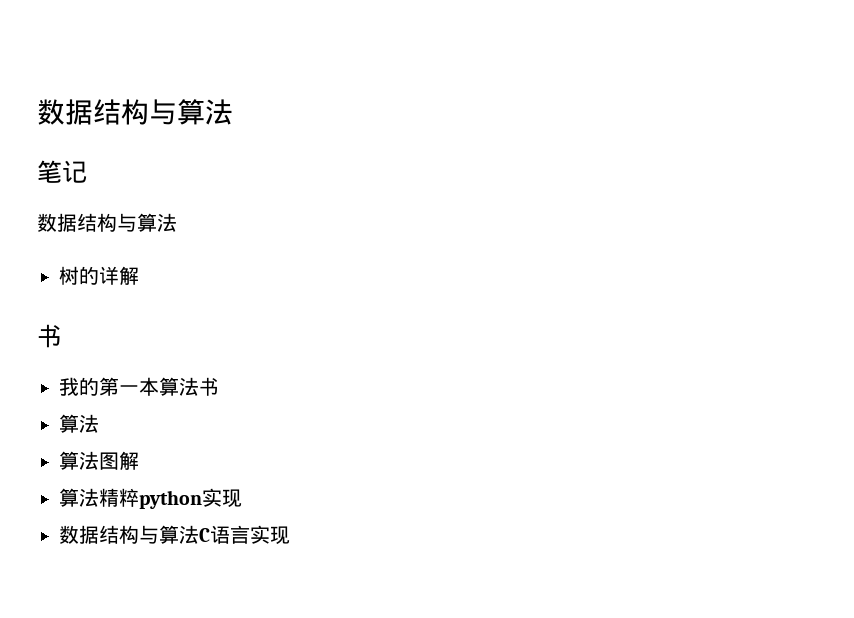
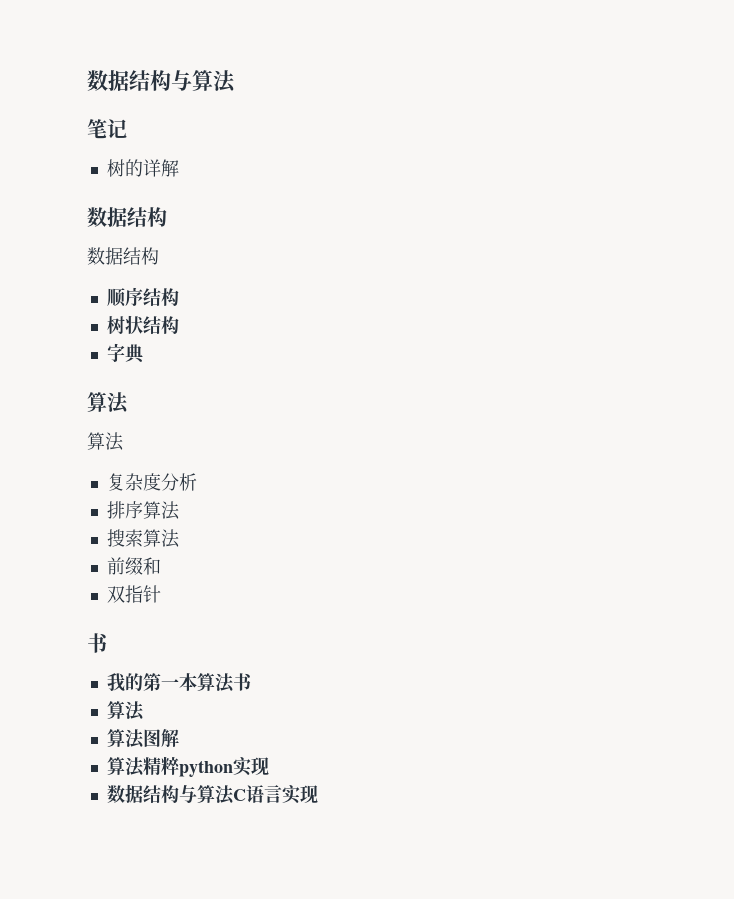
[37,213,177,232] [59,266,139,285] // 数据结构与算法 // 树的详解 -> [106,159,179,177] [87,207,167,227] [87,247,159,265] [106,287,179,307] [106,315,179,335] [106,343,146,364] [87,392,129,414] [87,432,124,451] [106,473,197,491] [106,501,180,520] [106,529,180,548] [106,557,161,575] [106,585,161,603] // 树的详解 // 数据结构 // 数据结构 // 顺序结构 // 树状结构 // 字典 // 算法 // 算法 // 复杂度分析 // 排序算法 // 搜索算法 // 前缀和 // 双指针

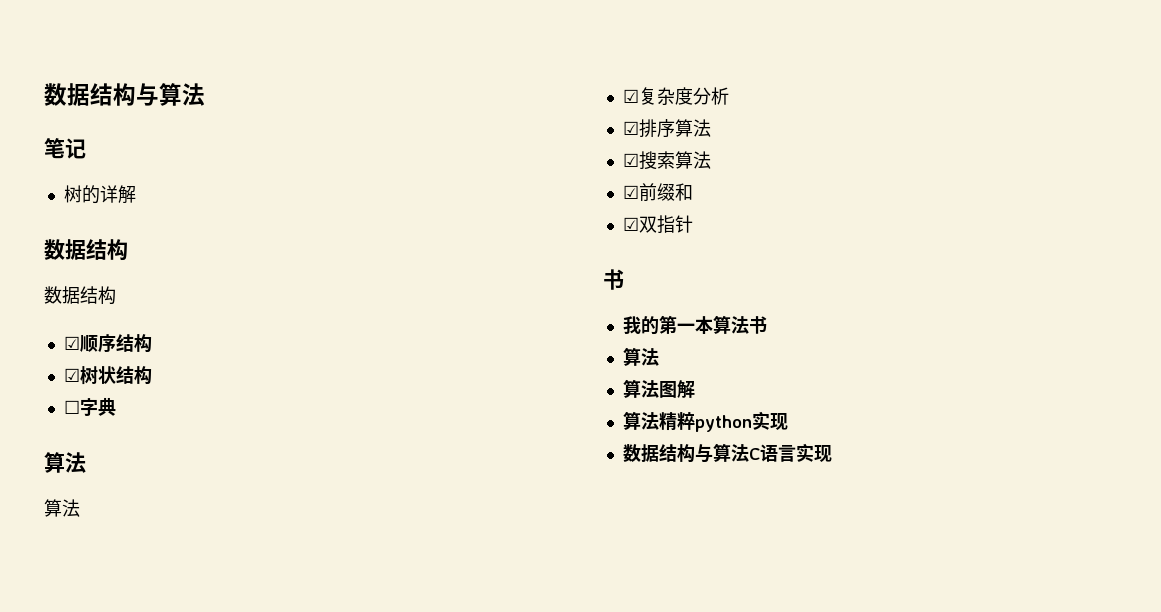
(159, 256) none -> [63,336,80,350] ☑
(179, 297) none -> [63,368,80,382] ☑
(179, 325) none -> [63,400,80,414] ☐
(124, 441) none -> [622,89,639,103] ☑
(197, 482) none -> [622,121,639,135] ☑
(180, 510) none -> [622,153,639,167] ☑
(180, 538) none -> [622,185,639,199] ☑
(161, 566) none -> [622,217,639,231] ☑

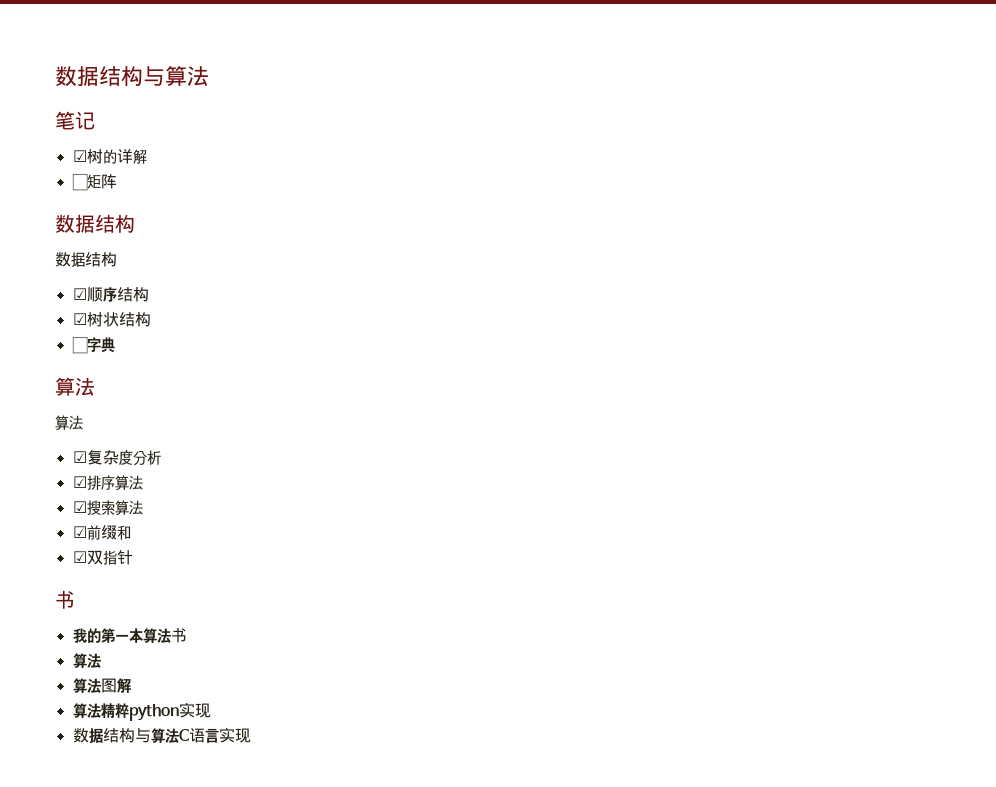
(86, 148) none -> [72,150,87,162] ☑
(136, 194) none -> [71,174,117,191] // ☐矩阵

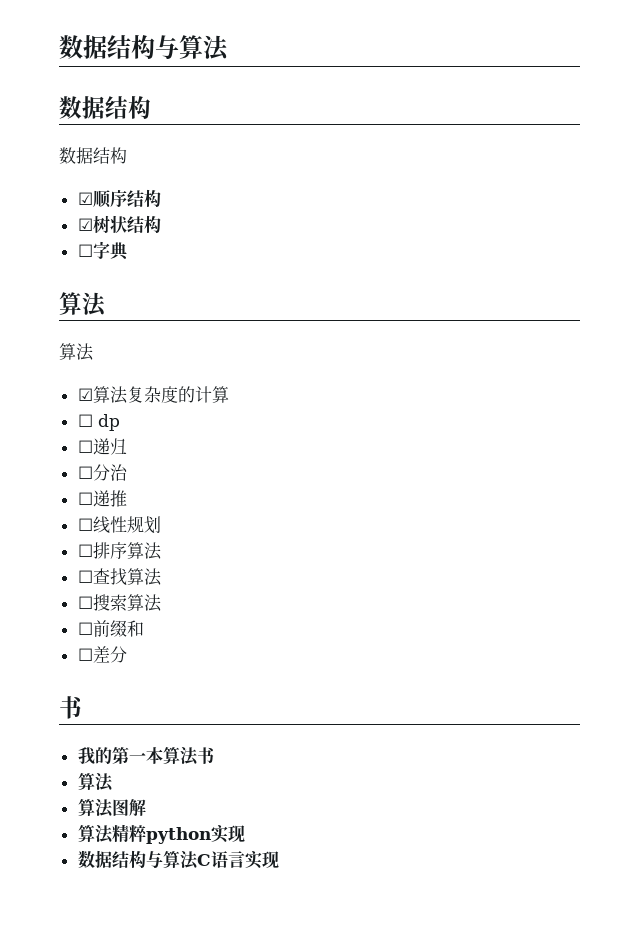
[55,66,209,87] [55,111,95,130] [72,149,147,164] [71,174,117,191] 数据结构与算法 // 笔记 // ☑树的详解 // ☐矩阵 -> [59,35,229,61] 数据结构与算法
[86,450,161,466] [72,475,143,491] [72,501,87,513] 复杂度分析 // ☑排序算法 // ☑ -> [92,386,229,404] [77,414,120,431] [77,438,127,455] [77,464,128,481] [77,490,127,507] [77,516,161,534] [77,542,162,560] [77,568,162,586] [77,596,93,609] 算法复杂度的计算 // ☐ dp // ☐递归 // ☐分治 // ☐递推 // ☐线性规划 // ☐排序算法 // ☐查找算法 // ☐
[72,526,87,538] ☑ -> [77,622,93,635] ☐
[72,550,133,565] ☑双指针 -> [77,646,127,663] ☐差分

